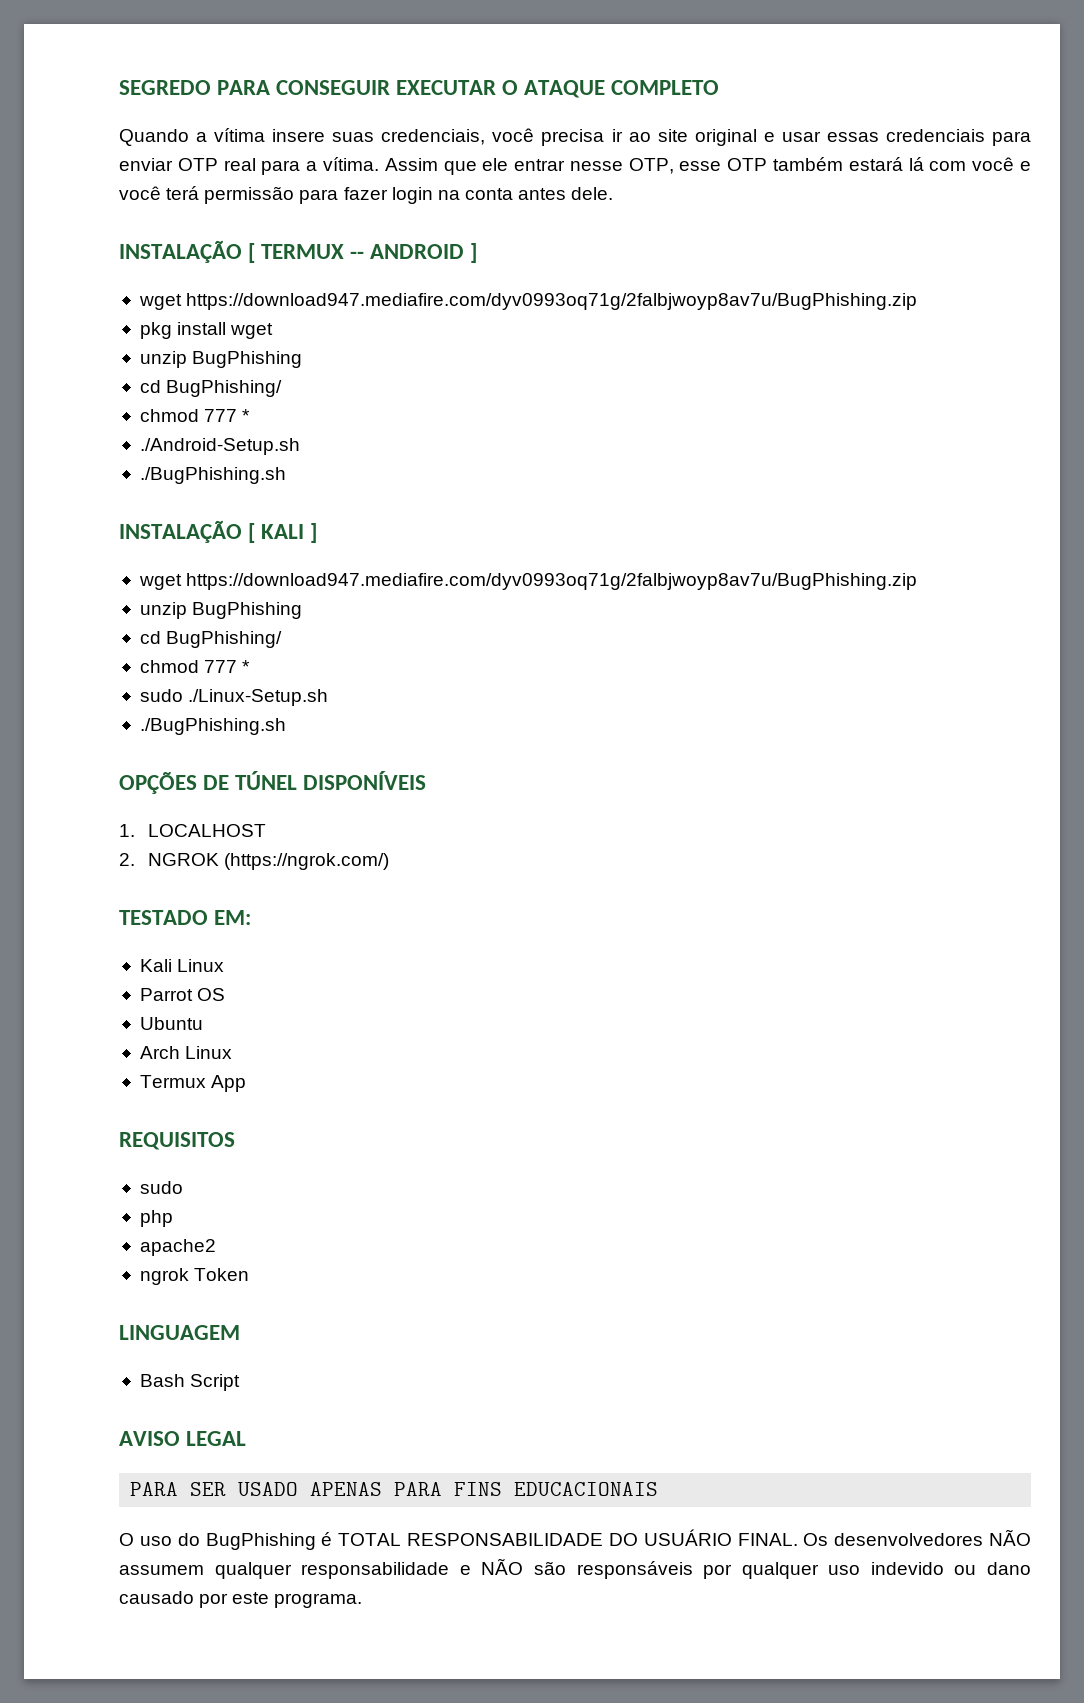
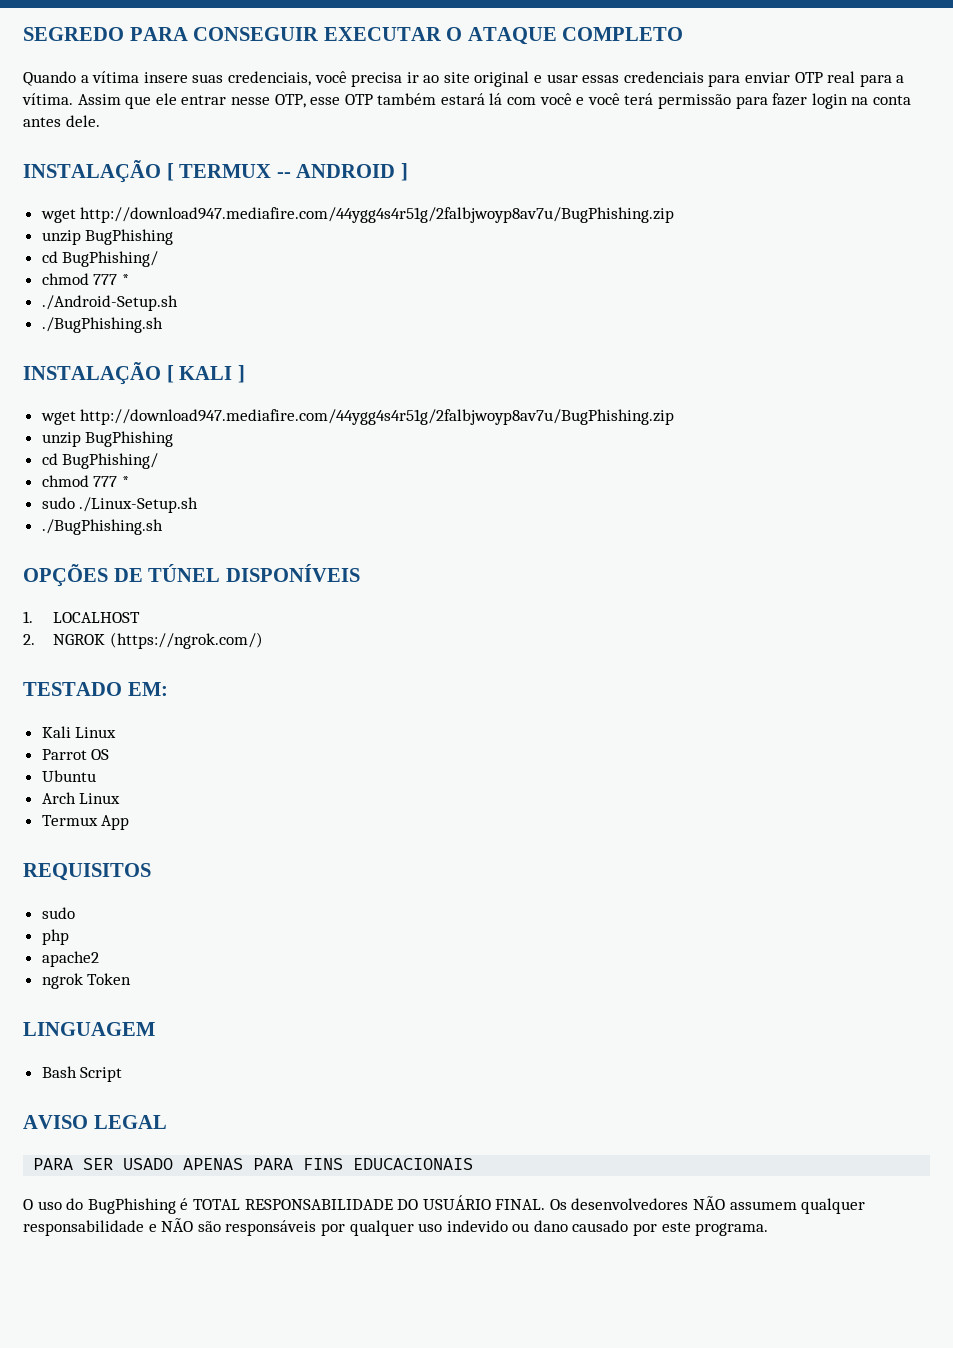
[186,293,918,310] [139,322,274,339] https://download947.mediafire.com/dyv0993oq71g/2falbjwoyp8av7u/BugPhishing.zip // pkg install wget -> [80,207,675,223] http://download947.mediafire.com/44ygg4s4r51g/2falbjwoyp8av7u/BugPhishing.zip
[186,573,918,590] https://download947.mediafire.com/dyv0993oq71g/2falbjwoyp8av7u/BugPhishing.zip -> [80,409,675,425] http://download947.mediafire.com/44ygg4s4r51g/2falbjwoyp8av7u/BugPhishing.zip

